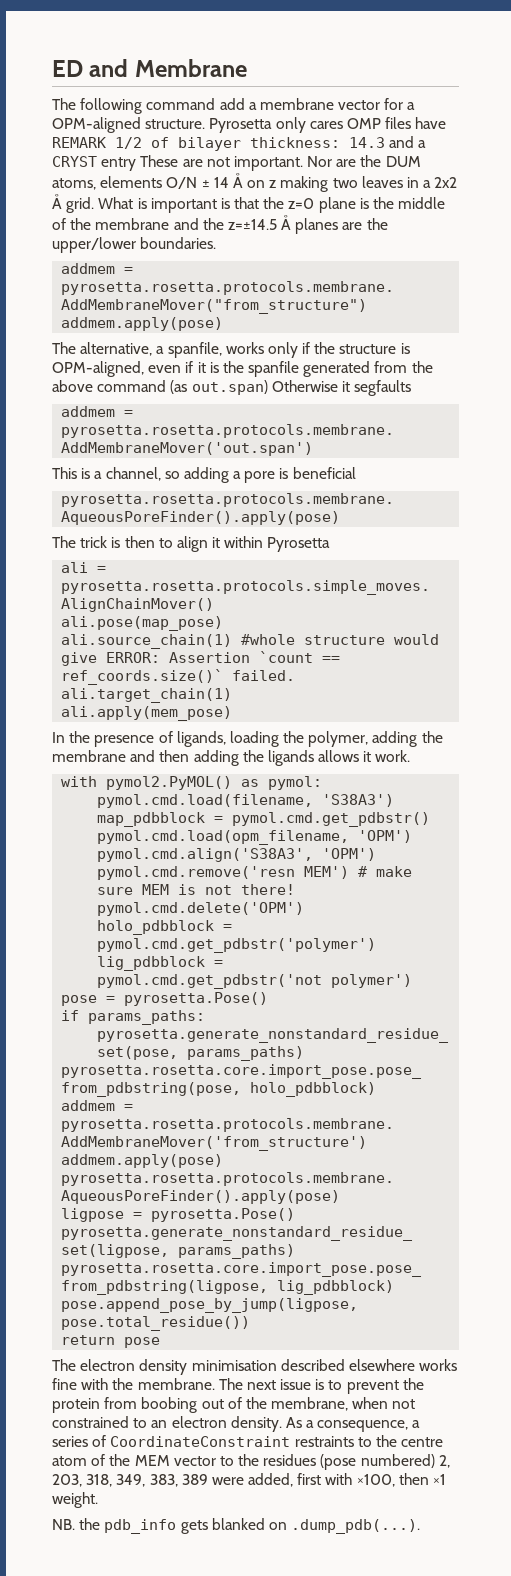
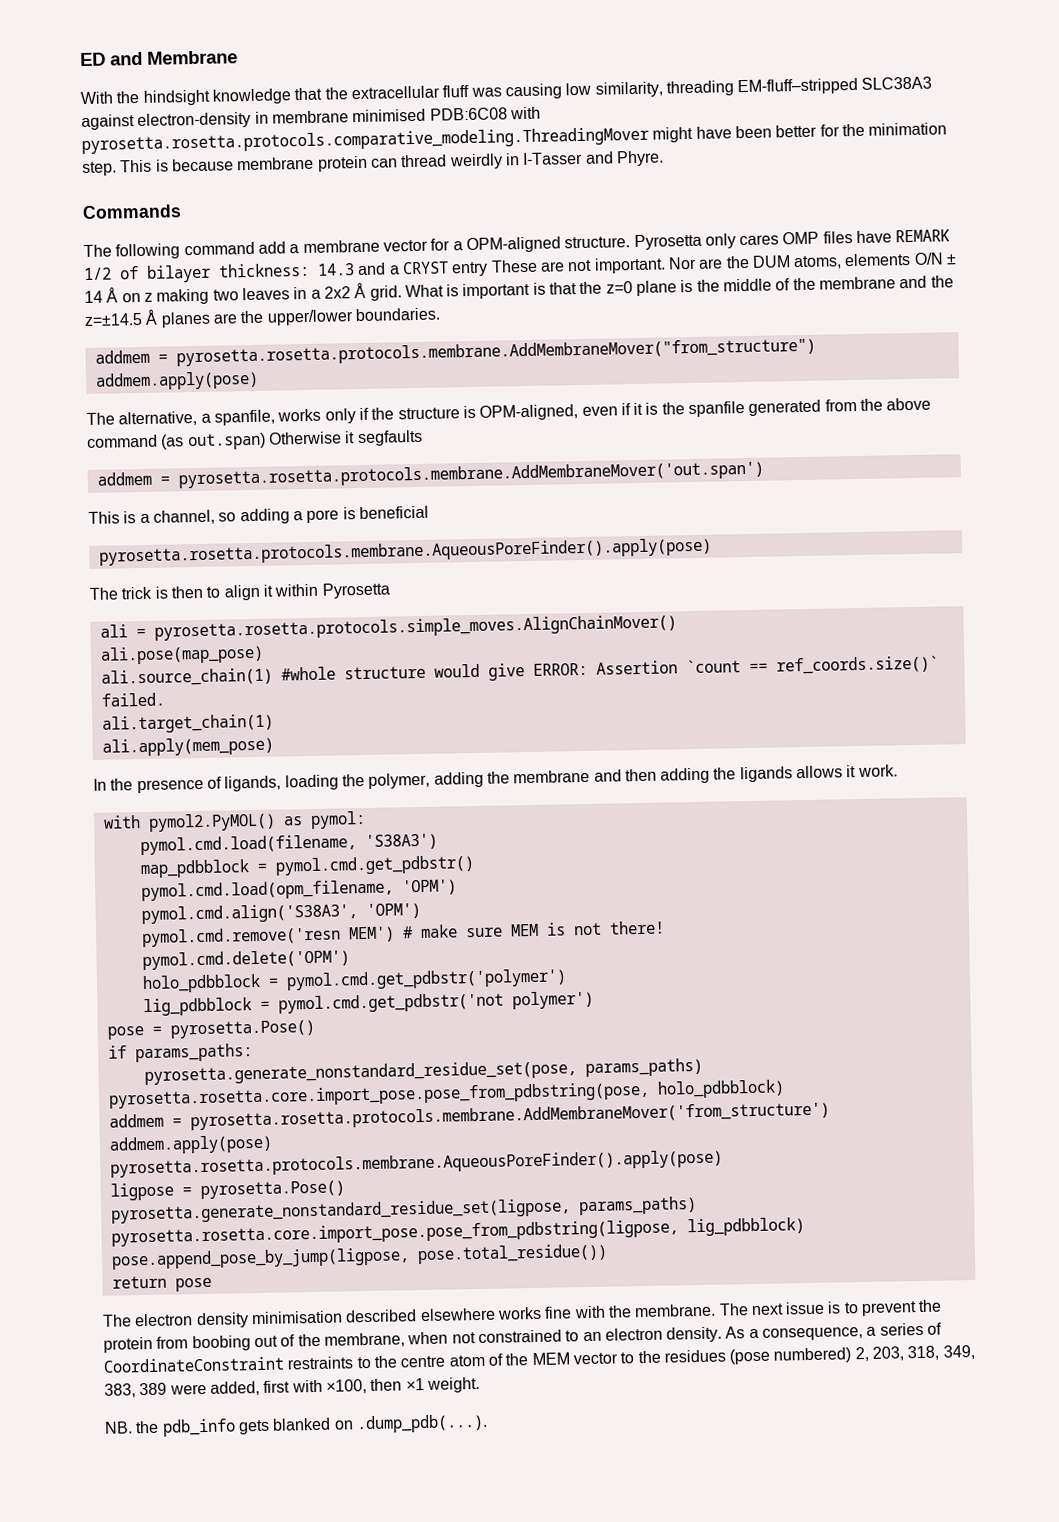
(247, 68) none -> [80,76,933,106] [81,106,541,131] [81,122,948,155] [82,150,664,177] [82,204,182,220] // With the hindsight knowledge that the extracellular fluff was causing low similarity, threading EM-fluff–stripped SLC38A3 against electron-density in membrane minimised PDB:6C08 with pyrosetta.rosetta.protocols.comparative_modeling.ThreadingMover might have been better for the minimation step. This is because membrane protein can thread weirdly in I-Tasser and Phyre. // Commands

